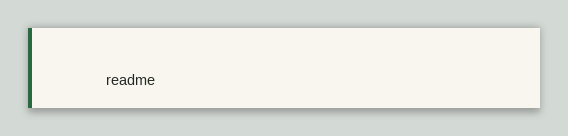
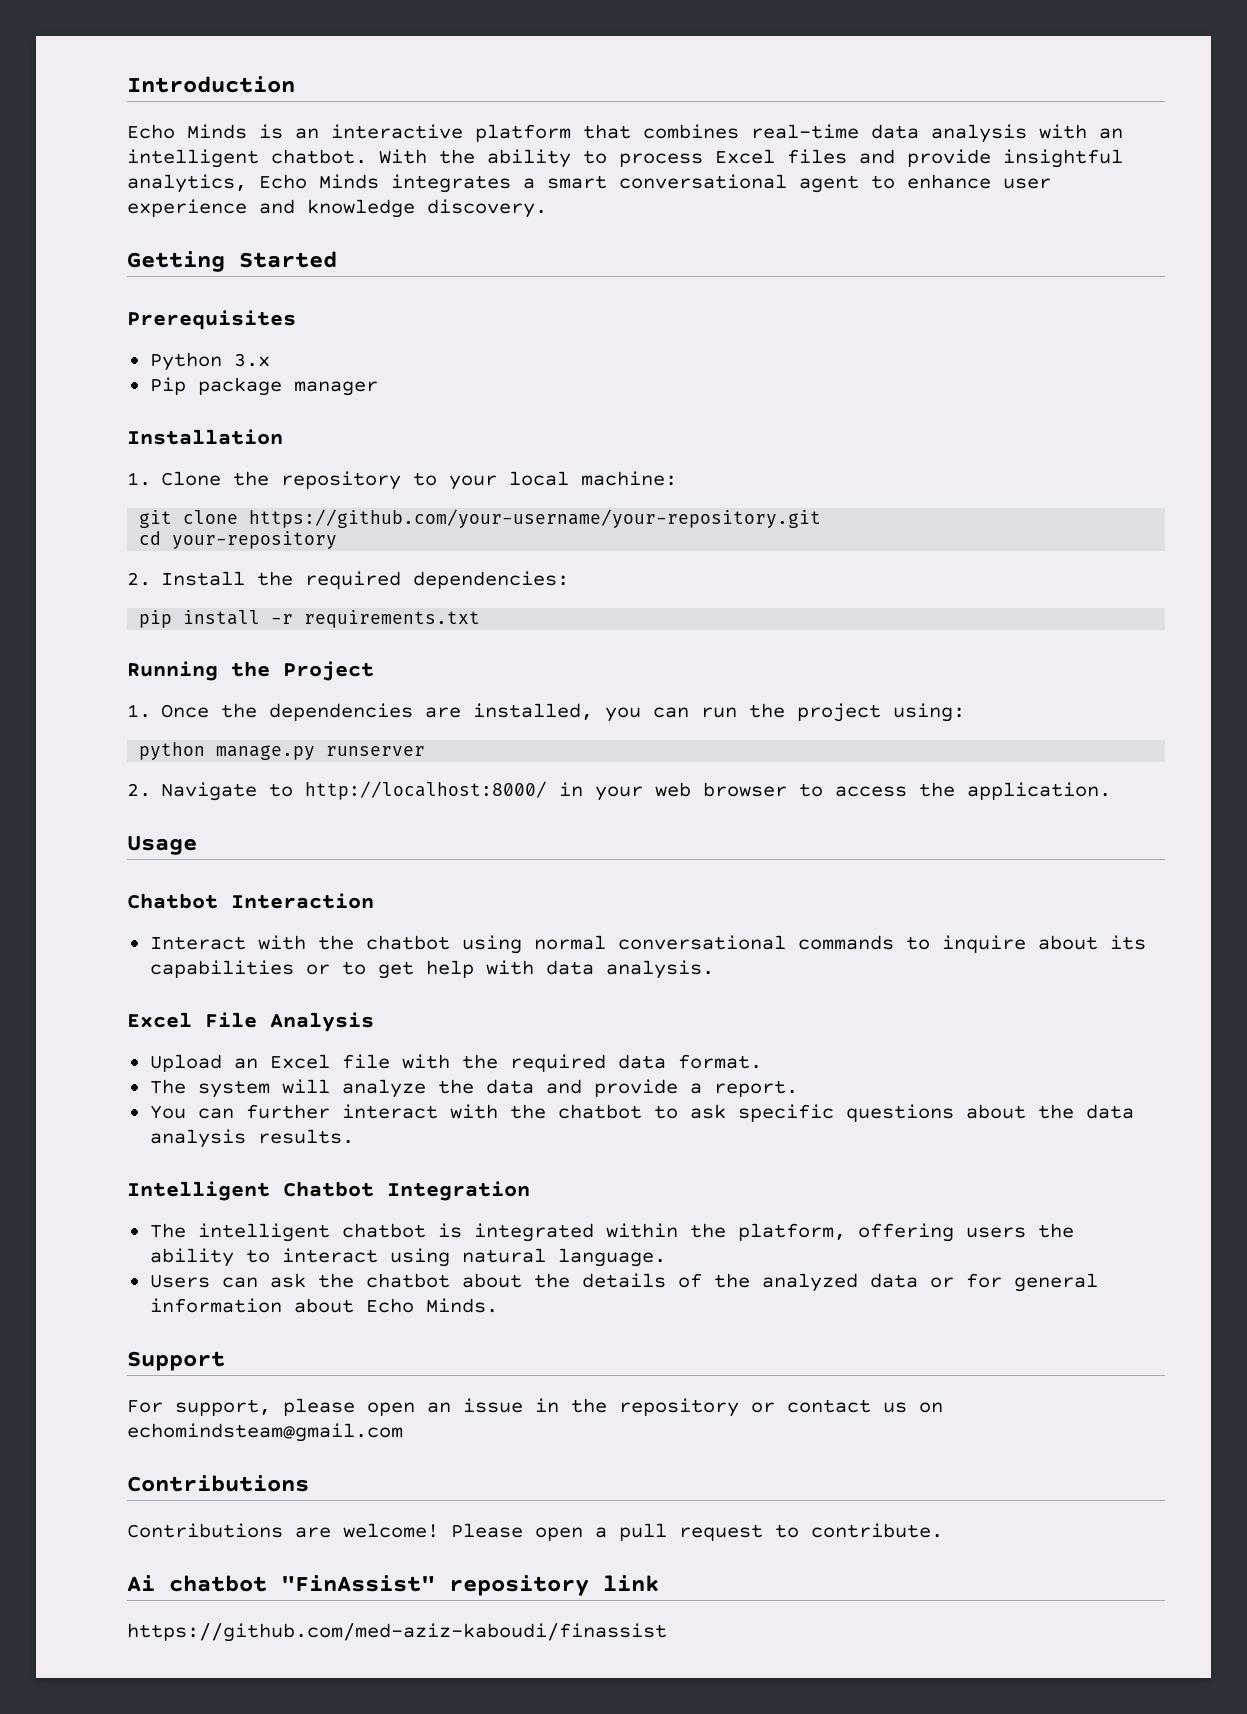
[106,74,155,85] readme -> [127,76,295,93] [127,124,1123,143] [127,149,1123,168] [127,174,1051,193] [127,199,547,218] [127,251,337,272] [127,310,296,330] [149,352,270,371] [149,377,378,396] [127,429,283,445] [127,471,678,490] [139,509,822,528] [139,531,338,549] [127,571,570,589] [139,610,481,628] [127,661,374,681] [127,703,966,722] [139,742,426,760] [127,781,1112,801] [127,836,197,855] [127,893,374,909] [149,935,1146,954] [149,960,714,979] [127,1012,374,1032] [149,1054,762,1072] [149,1079,798,1098] [149,1104,1134,1122] [149,1129,354,1148] [127,1181,530,1201] [149,1223,1074,1242] [149,1248,666,1267] [149,1273,1098,1292] [149,1298,498,1313] [127,1351,225,1371] [127,1398,943,1417] [127,1423,403,1442] [127,1475,309,1492] [127,1523,943,1541] [127,1575,659,1596] [127,1623,667,1642] Introduction // Echo Minds is an interactive platform that combines real-time data analysis with an intelligent chatbot. With the ability to process Excel files and provide insightful analytics, Echo Minds integrates a smart conversational agent to enhance user experience and knowledge discovery. // Getting Started // Prerequisites // Python 3.x // Pip package manager // Installation // 1. Clone the repository to your local machine: // git clone https://github.com/your-username/your-repository.git // cd your-repository // 2. Install the required dependencies: // pip install -r requirements.txt // Running the Project // 1. Once the dependencies are installed, you can run the project using: // python manage.py runserver // 2. Navigate to http://localhost:8000/ in your web browser to access the application. // Usage // Chatbot Interaction // Interact with the chatbot using normal conversational commands to inquire about its capabilities or to get help with data analysis. // Excel File Analysis // Upload an Excel file with the required data format. // The system will analyze the data and provide a report. // You can further interact with the chatbot to ask specific questions about the data analysis results. // Intelligent Chatbot Integration // The intelligent chatbot is integrated within the platform, offering users the ability to interact using natural language. // Users can ask the chatbot about the details of the analyzed data or for general information about Echo Minds. // Support // For support, please open an issue in the repository or contact us on echomindsteam@gmail.com // Contributions // Contributions are welcome! Please open a pull request to contribute. // Ai chatbot "FinAssist" repository link // https://github.com/med-aziz-kaboudi/finassist

